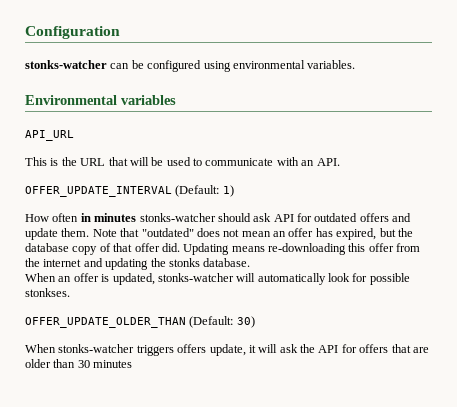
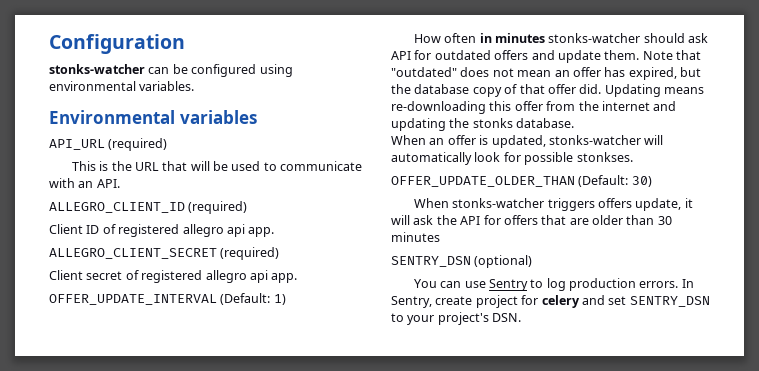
(74, 135) none -> [108,138,168,151] (required)
(340, 162) none -> [49,201,248,214] [49,224,275,237] [49,247,280,260] [49,270,298,283] // ALLEGRO_CLIENT_ID (required) // Client ID of registered allegro api app. // ALLEGRO_CLIENT_SECRET (required) // Client secret of registered allegro api app.
(133, 364) none -> [391,255,533,268] [413,278,694,291] [391,295,710,308] [391,312,522,325] // SENTRY_DSN (optional) // You can use Sentry to log production errors. In Sentry, create project for celery and set SENTRY_DSN to your project's DSN.

